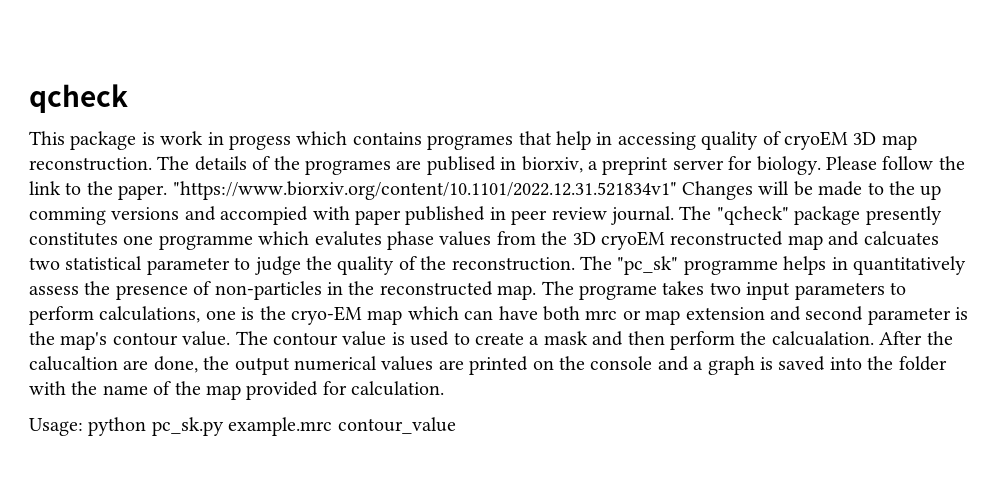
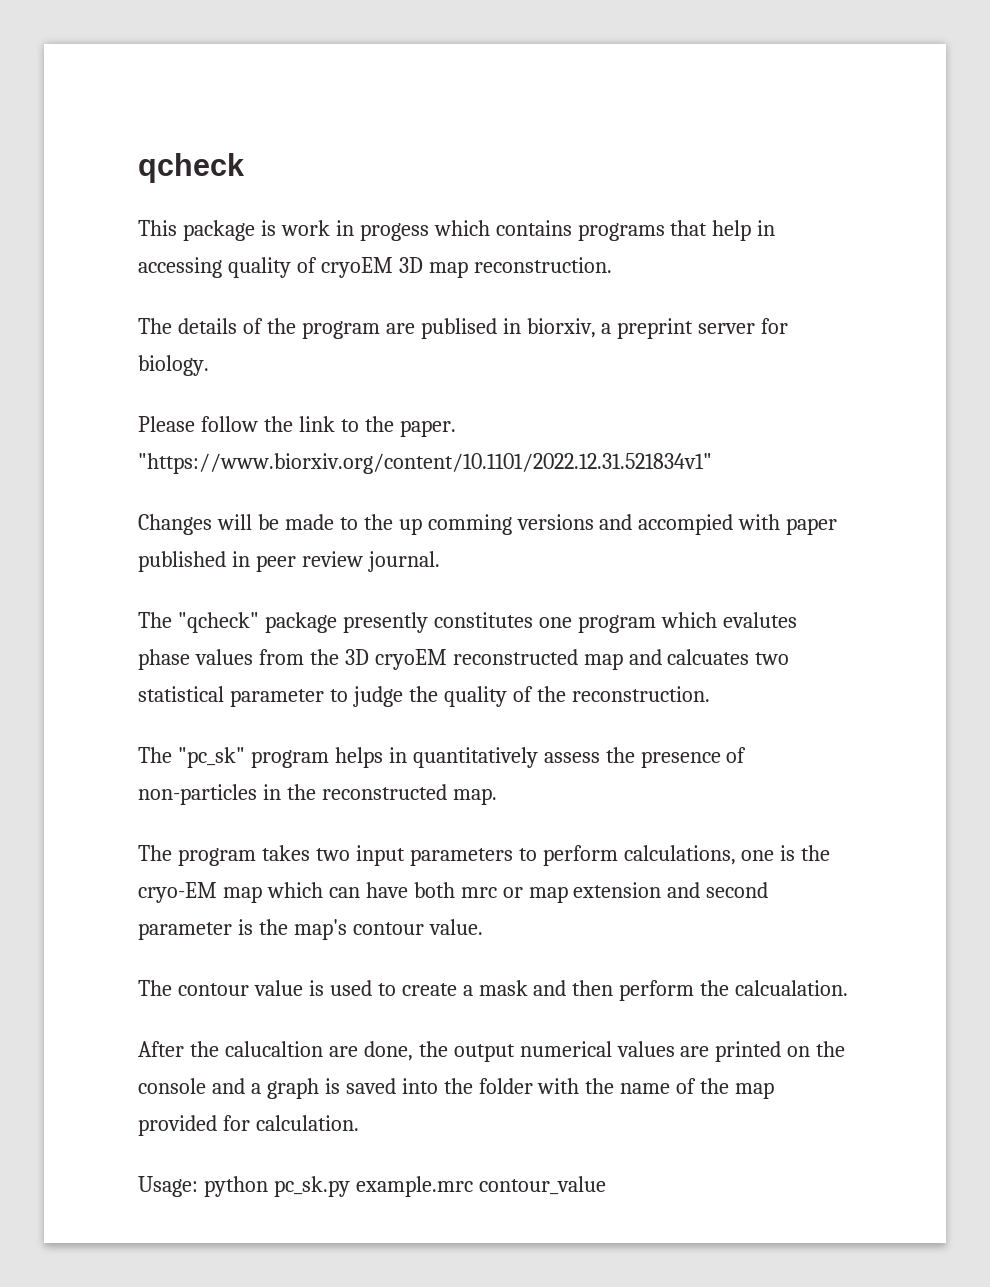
[427,135,514,150] programes -> [577,223,665,241] programs
(152, 164) none -> (612, 265) //
[305,160,391,175] programes -> [301,321,380,339] program
(821, 165) none -> (209, 365) //
(677, 190) none -> (712, 463) //
(674, 215) none -> (440, 561) //
[158,235,253,250] programme -> [577,615,656,633] program
(575, 264) none -> (710, 694) //
[683,260,778,275] programme -> [250,750,329,768] program
[541,281,657,300] The programe -> [138,845,256,866] // The program
(231, 338) none -> (483, 927) //
(874, 338) none -> (849, 988) //

